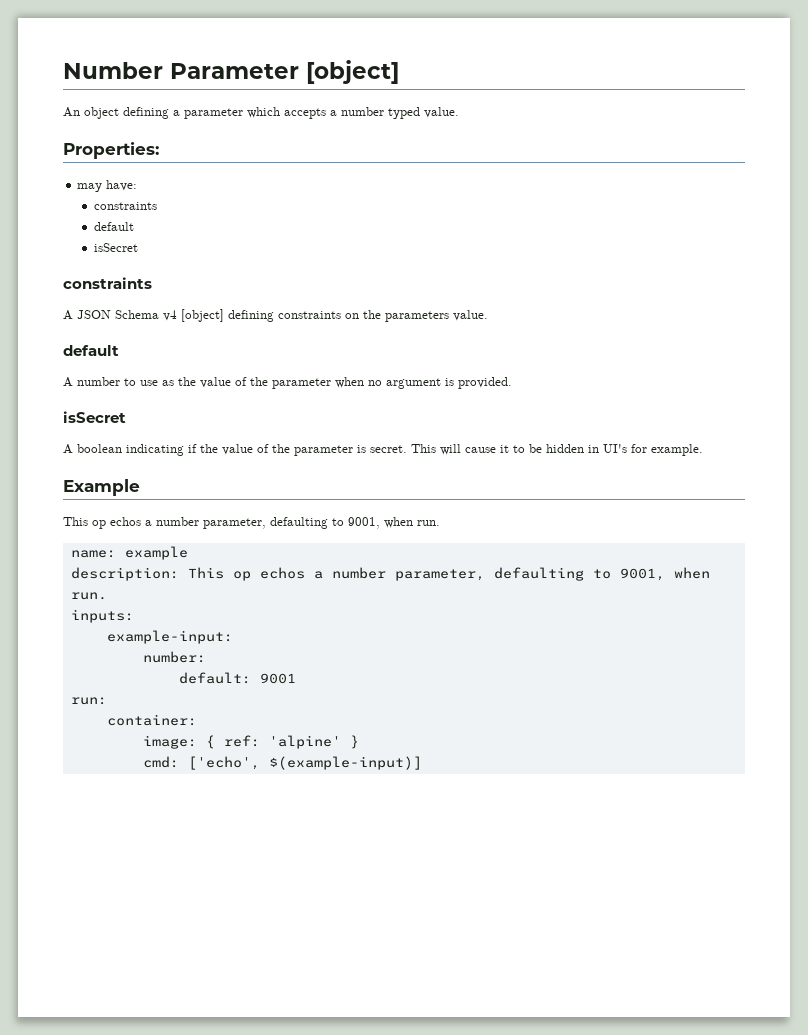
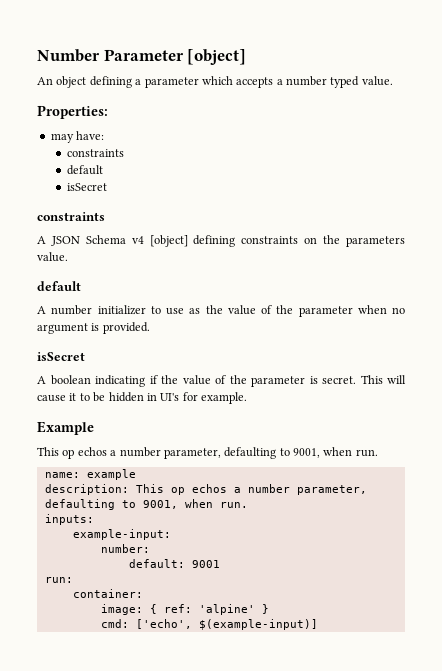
(120, 381) none -> [97,305,146,315] initializer

